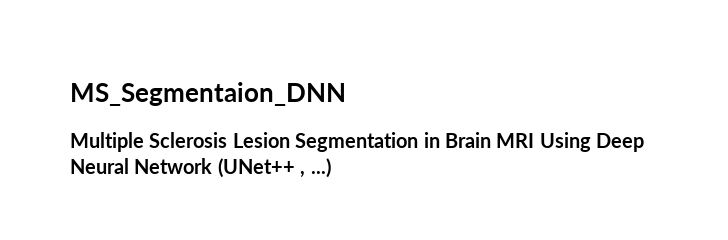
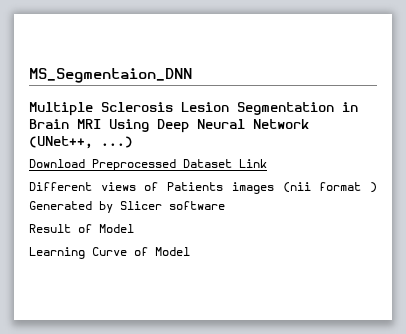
[217,158,306,178] (UNet++ , -> [29,136,93,149] (UNet++,
(331, 168) none -> [29,159,267,171] [29,182,377,194] [29,201,225,213] [29,224,134,233] [29,247,190,259] // Download Preprocessed Dataset Link // Different views of Patients images (nii format ) Generated by Slicer software // Result of Model // Learning Curve of Model

